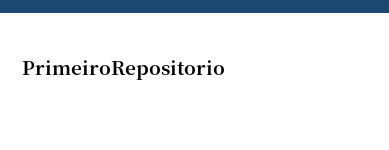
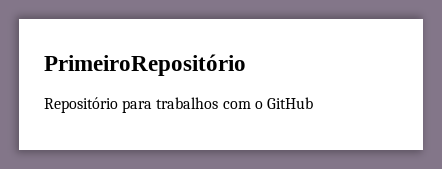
[22,60,225,80] PrimeiroRepositorio -> [44,54,246,76] [44,97,313,113] PrimeiroRepositório // Repositório para trabalhos com o GitHub

